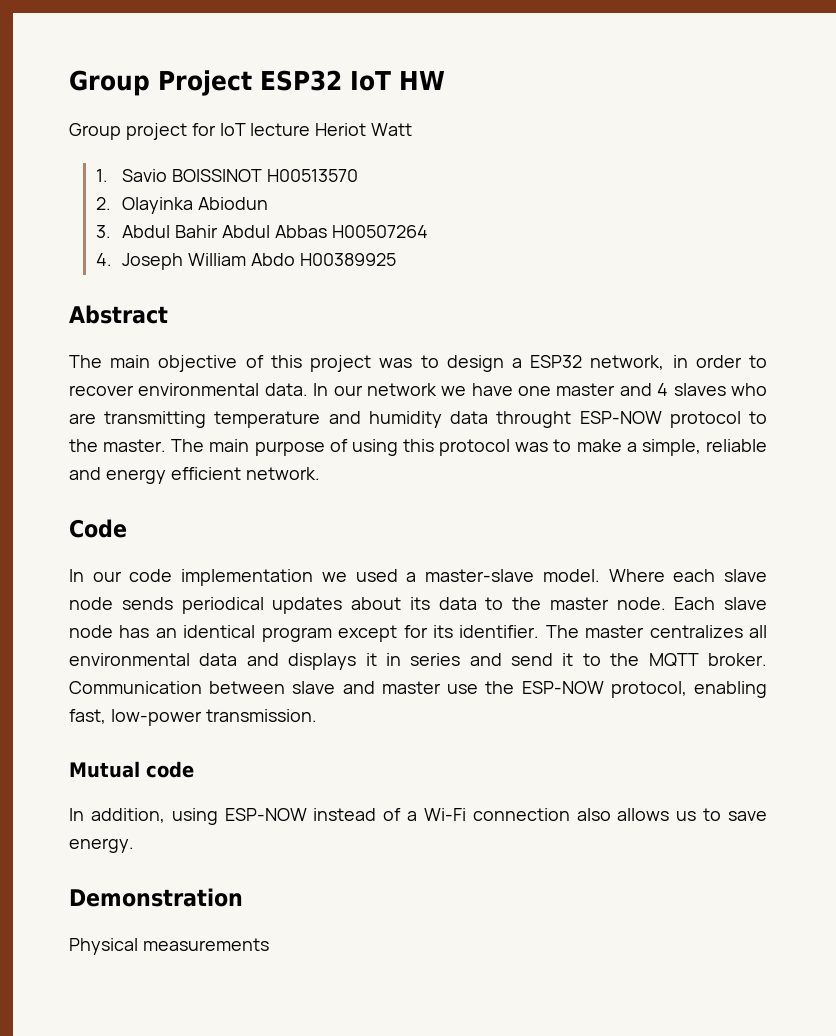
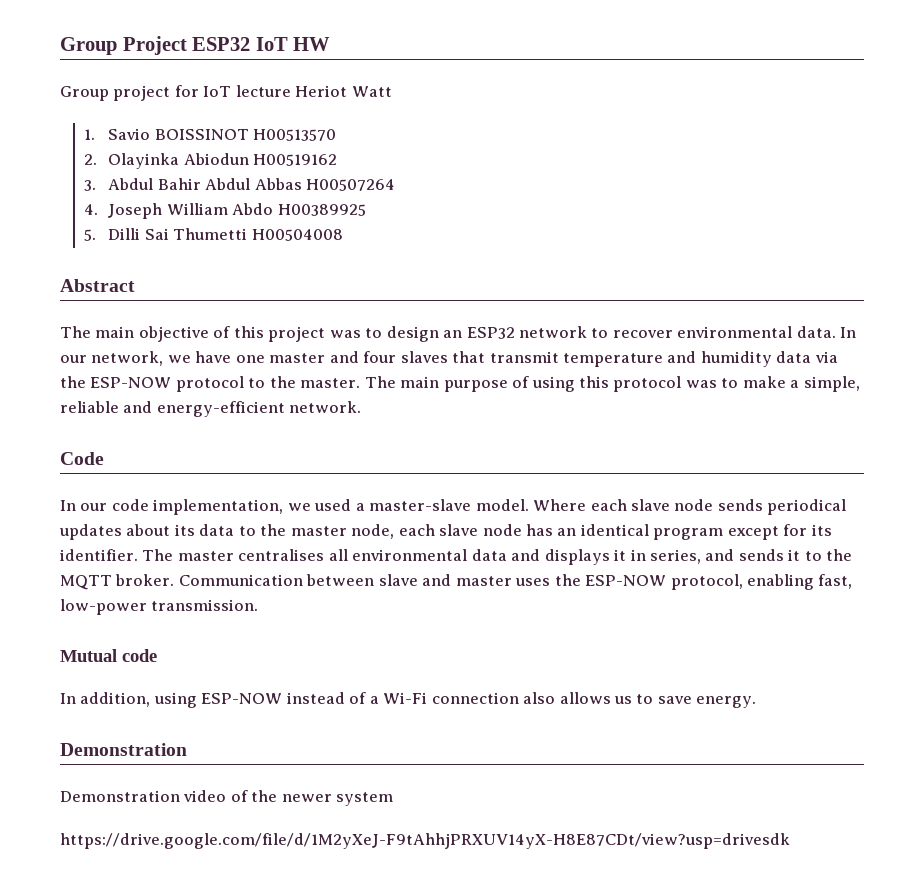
(269, 203) none -> [253,154,338,166] H00519162
(396, 259) none -> [84,228,343,241] // 5. Dilli Sai Thumetti H00504008
[511,355,742,370] a ESP32 network, in order -> [443,326,588,339] an ESP32 network
[366,383,437,396] network -> [91,351,164,366] network,
[657,383,768,396] [69,411,207,428] 4 slaves who are transmitting -> [363,351,559,363] four slaves that transmit
[496,411,572,428] throught -> [814,351,838,363] [60,376,86,388] via the
[105,467,241,484] energy efficient -> [156,401,285,417] energy-efficient
[181,569,314,586] implementation -> [153,499,284,515] implementation,
[616,597,716,610] node. Each -> [351,524,435,539] node, each
[649,625,743,638] centralizes -> [238,549,325,561] centralises
[410,653,554,666] series and send -> [650,549,784,564] series, and sends
[447,684,479,694] use -> [515,578,551,586] uses
[69,938,269,955] Physical measurements -> [60,790,394,806] [60,833,790,849] Demonstration video of the newer system // https://drive.google.com/file/d/1M2yXeJ-F9tAhhjPRXUV14yX-H8E87CDt/view?usp=drivesdk

